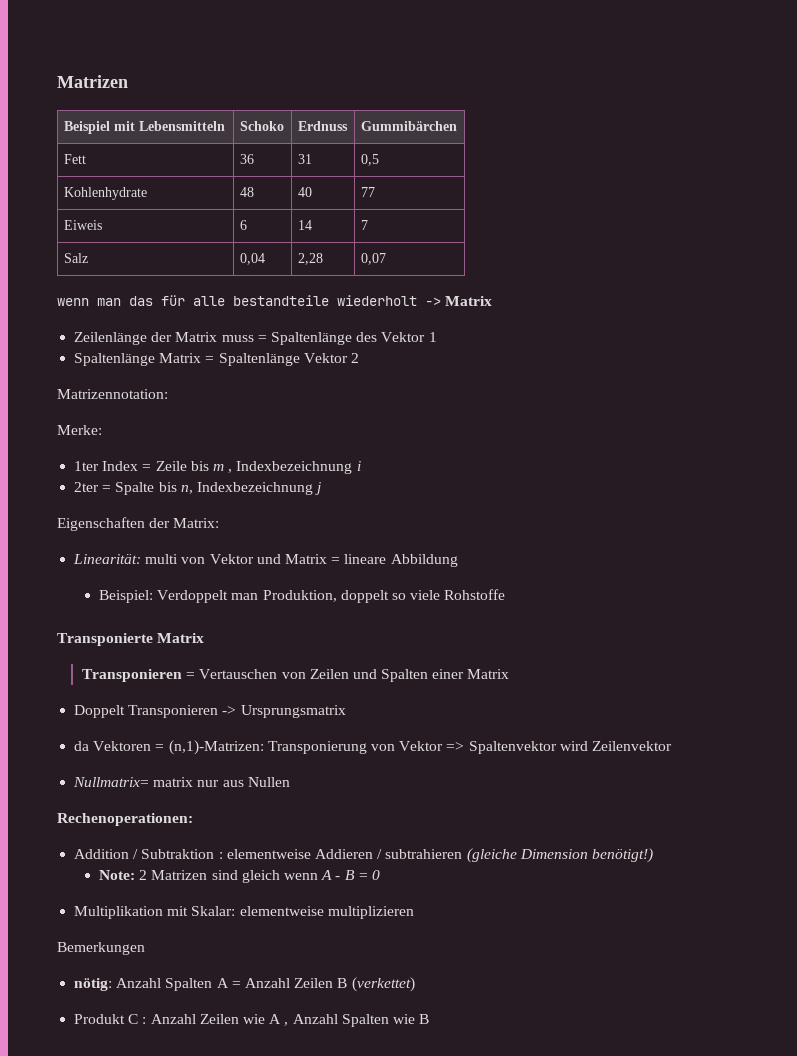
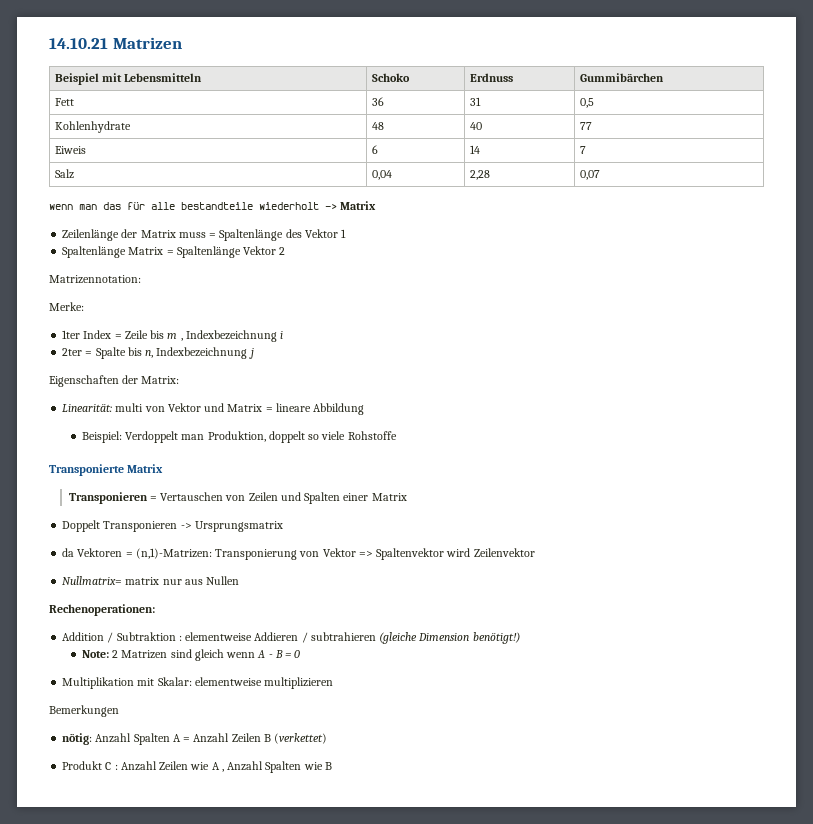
(57, 81) none -> [49,38,108,49] 14.10.21

